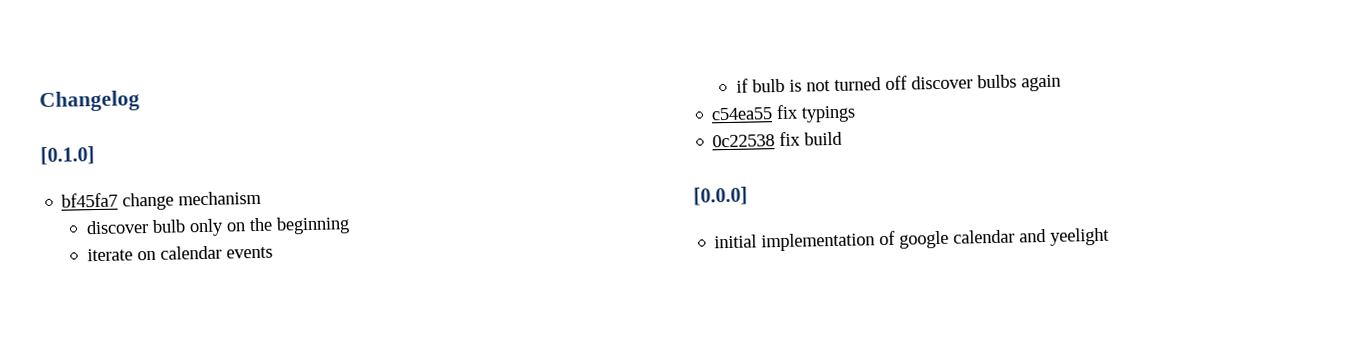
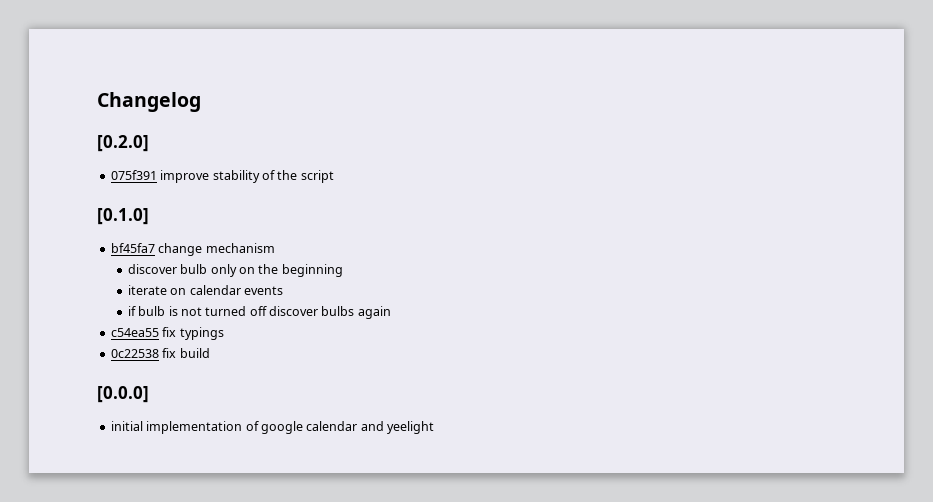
(140, 101) none -> [97,135,149,152] [110,170,334,183] // [0.2.0] // 075f391 improve stability of the script

